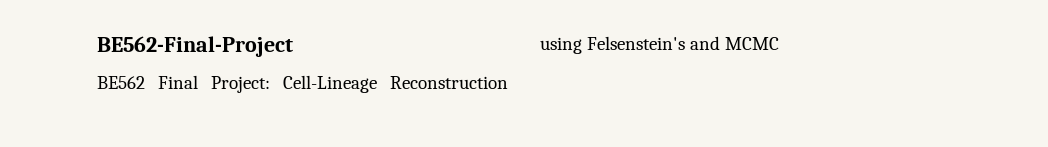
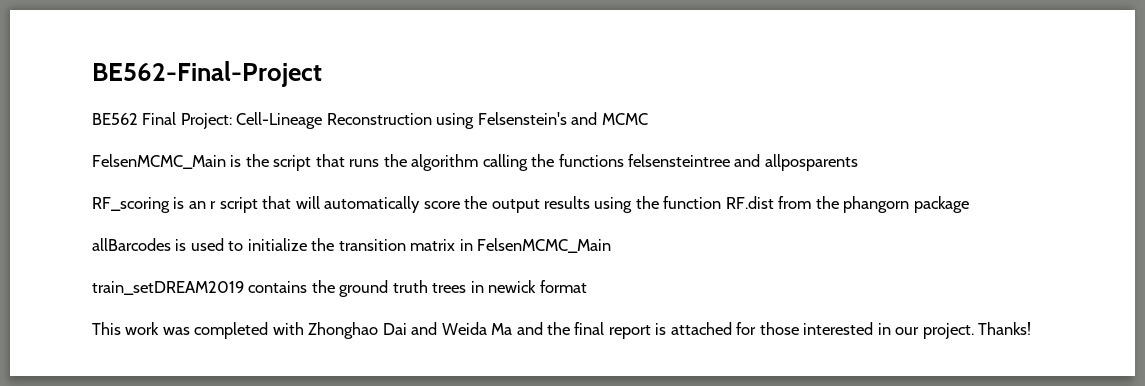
(780, 43) none -> [92,154,858,171] [92,196,969,213] [92,238,612,253] [92,280,587,297] [92,322,1032,339] // FelsenMCMC_Main is the script that runs the algorithm calling the functions felsensteintree and allposparents // RF_scoring is an r script that will automatically score the output results using the function RF.dist from the phangorn package // allBarcodes is used to initialize the transition matrix in FelsenMCMC_Main // train_setDREAM2019 contains the ground truth trees in newick format // This work was completed with Zhonghao Dai and Weida Ma and the final report is attached for those interested in our project. Thanks!

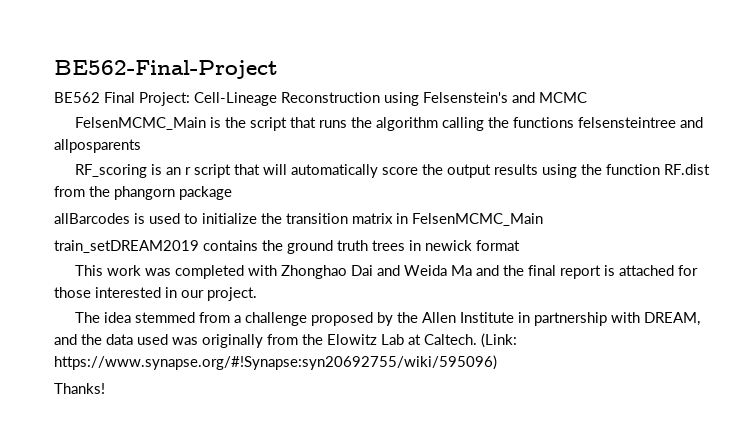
(974, 331) none -> [74,312,700,326] [54,333,517,348] [54,355,497,370] // The idea stemmed from a challenge proposed by the Allen Institute in partnership with DREAM, and the data used was originally from the Elowitz Lab at Caltech. (Link: https://www.synapse.org/#!Synapse:syn20692755/wiki/595096) //

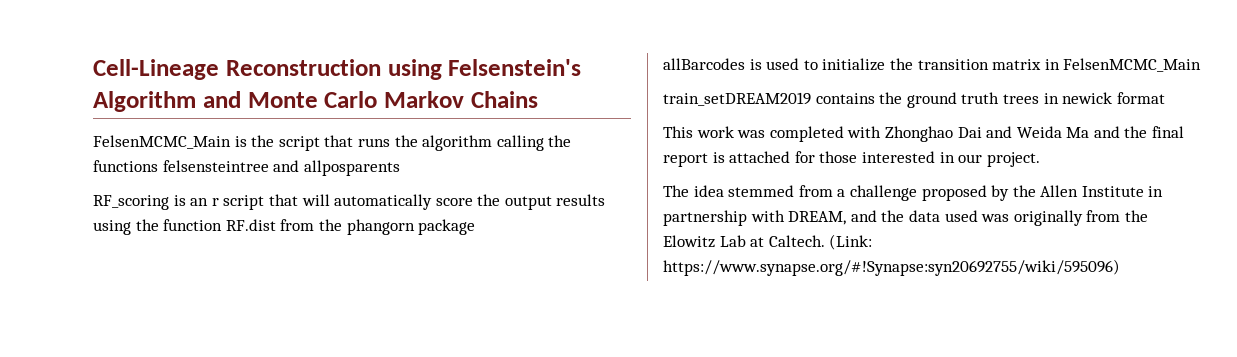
[54,60,278,79] [54,92,587,106] BE562-Final-Project // BE562 Final Project: Cell-Lineage Reconstruction using Felsenstein's and MCMC -> [93,59,582,80] [93,91,538,112] Cell-Lineage Reconstruction using Felsenstein's Algorithm and Monte Carlo Markov Chains
[54,383,105,394] // Thanks! -> (1120, 267) none

